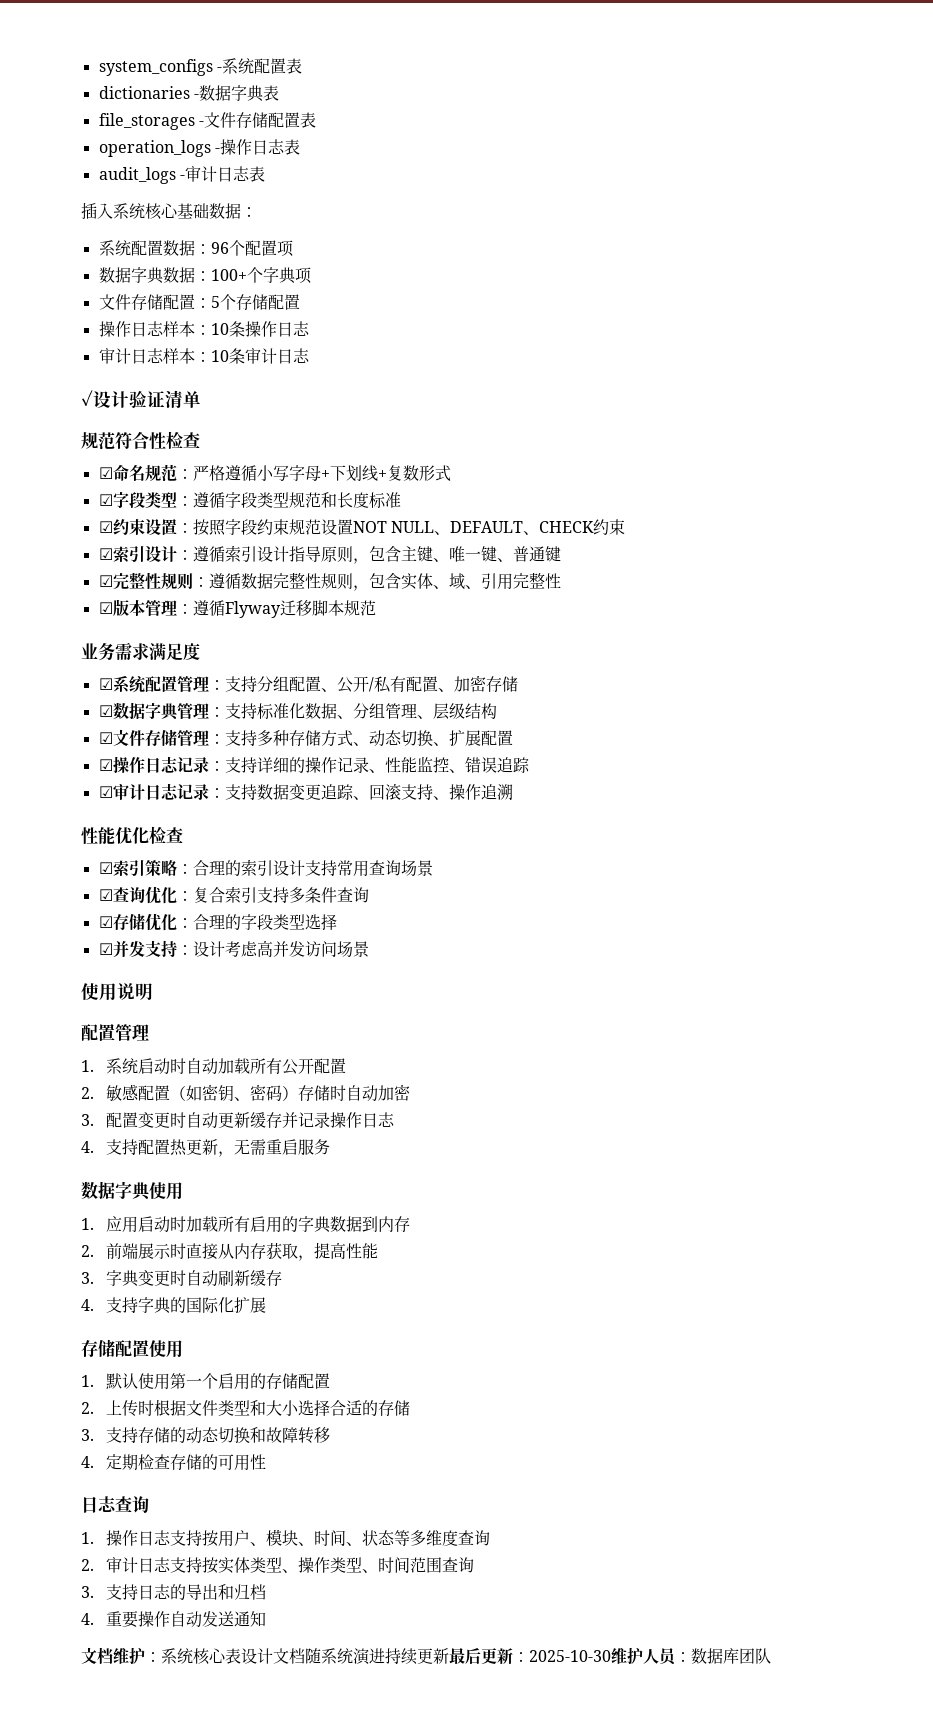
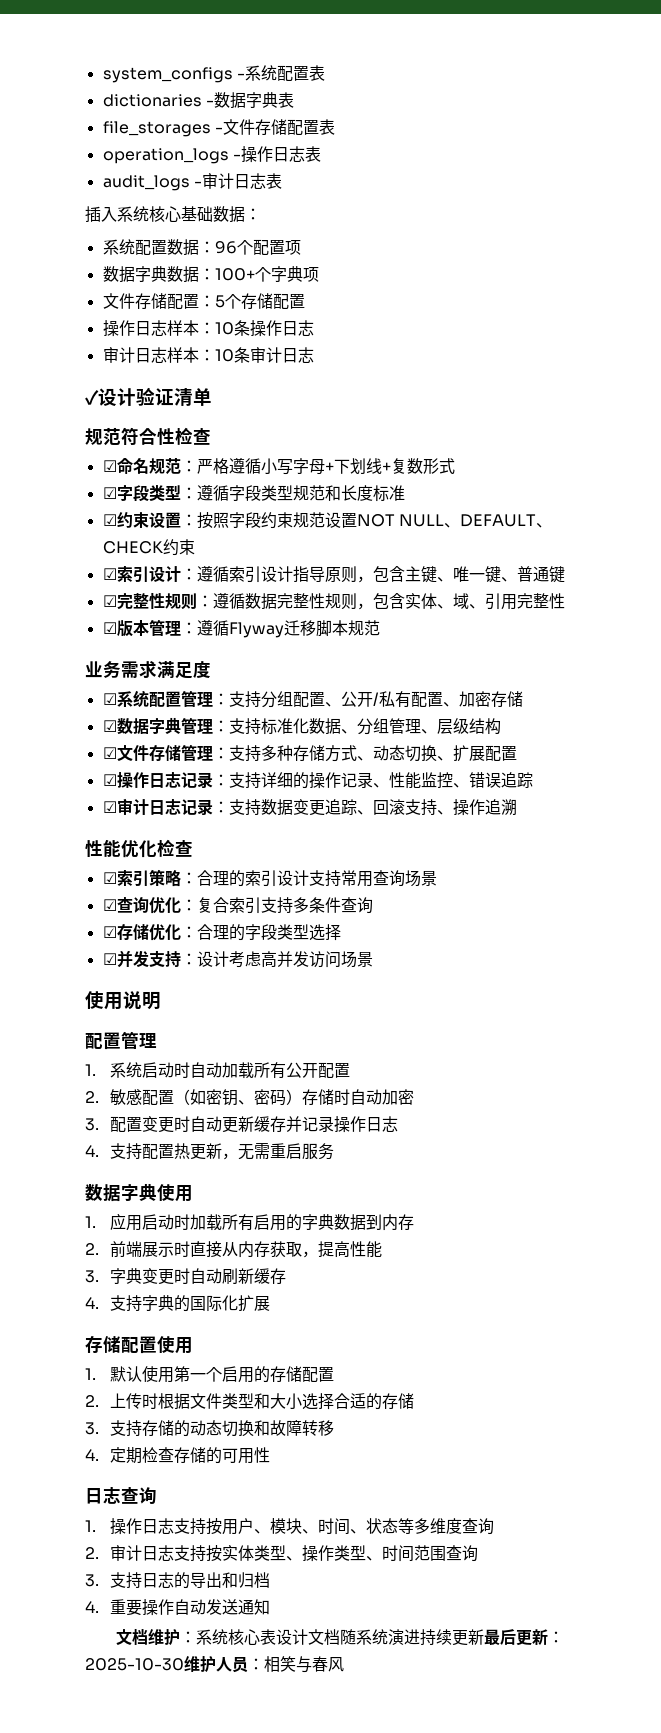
[691,1648,771,1664] 数据库团队 -> [264,1656,344,1673] 相笑与春风

